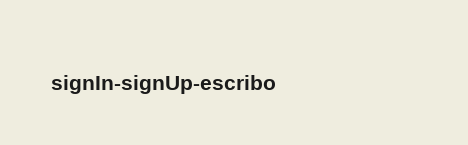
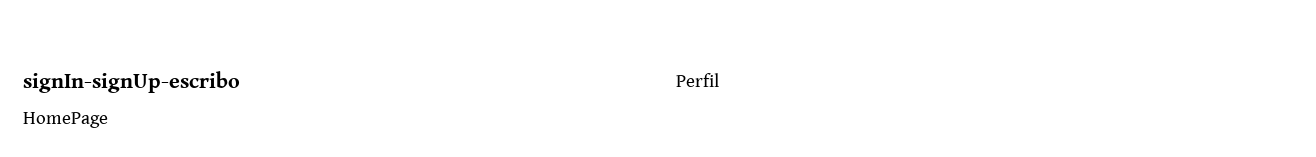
(276, 84) none -> [23,112,108,128] [676,73,719,87] // HomePage // Perfil

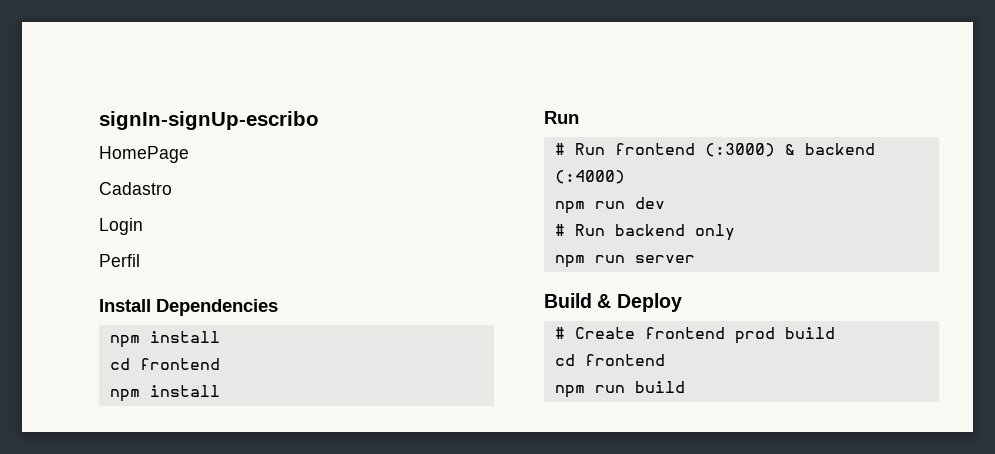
(108, 120) none -> [99,182,172,195] [99,218,143,235] // Cadastro // Login
(719, 80) none -> [99,299,278,316] [109,331,220,348] [109,358,220,370] [109,385,220,402] [544,111,579,124] [554,143,875,157] [554,170,625,184] [554,197,665,214] [554,224,735,241] [554,255,695,268] [544,293,682,312] [554,327,835,344] [554,354,665,366] [554,381,685,398] // Install Dependencies // npm install // cd frontend // npm install // Run // # Run frontend (:3000) & backend (:4000) // npm run dev // # Run backend only // npm run server // Build & Deploy // # Create frontend prod build // cd frontend // npm run build

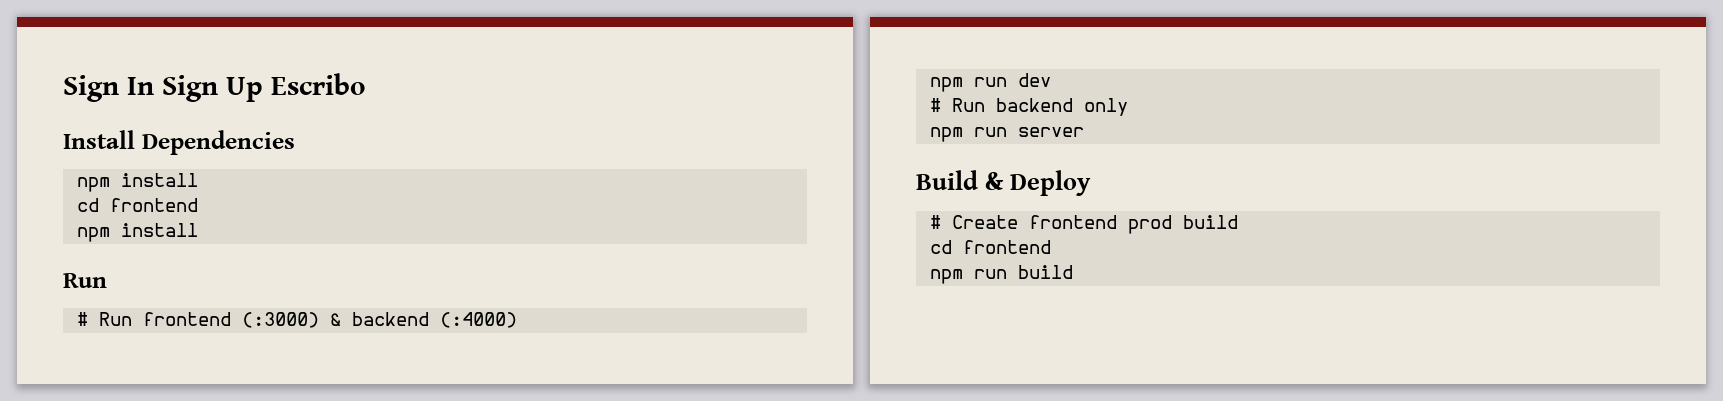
[99,111,319,130] [99,146,189,163] [99,182,172,195] [99,218,143,235] [99,254,140,267] signIn-signUp-escribo // HomePage // Cadastro // Login // Perfil -> [63,73,365,102] Sign In Sign Up Escribo

